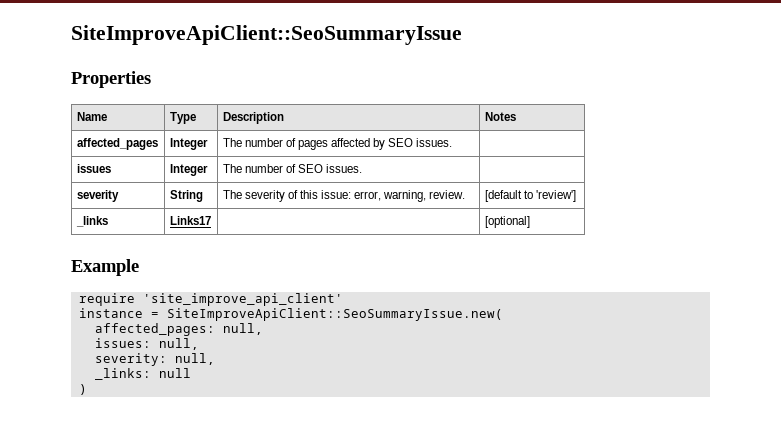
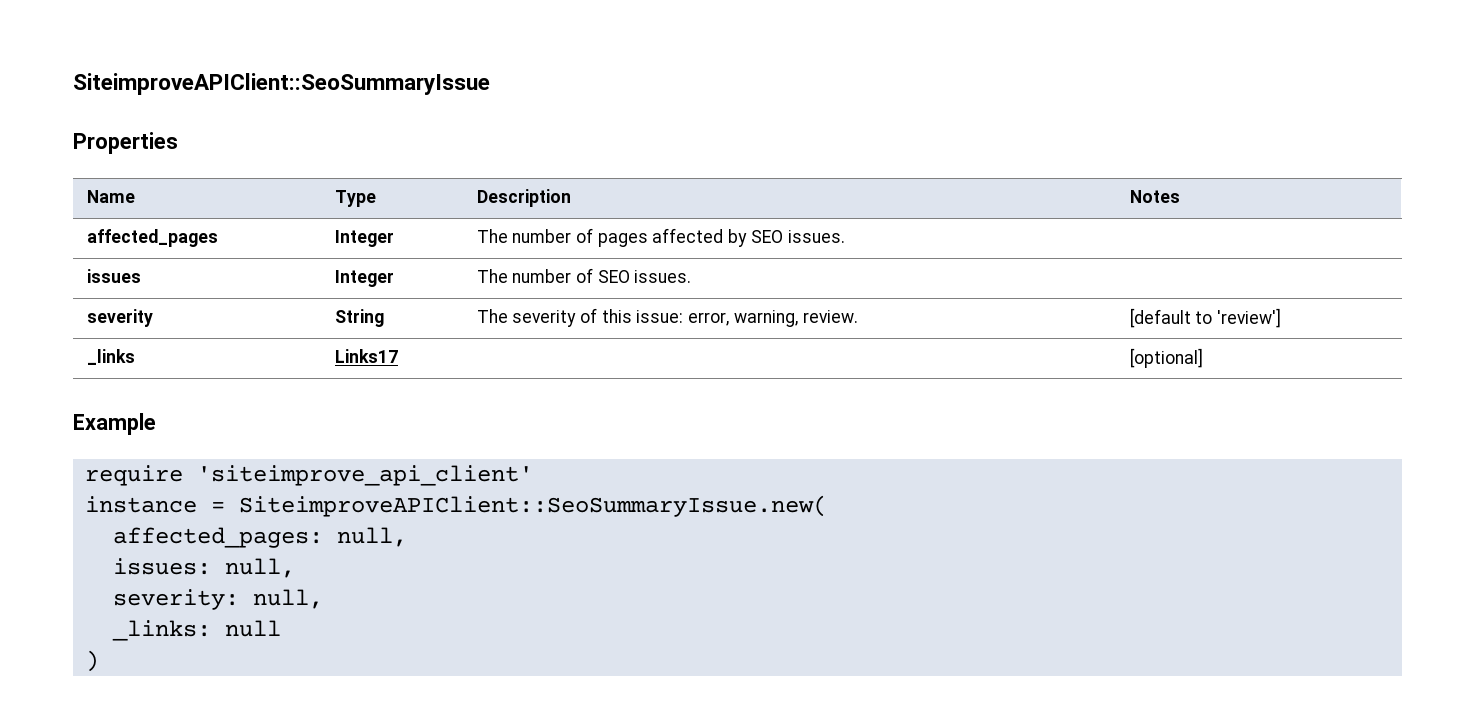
[71,25,462,45] SiteImproveApiClient::SeoSummaryIssue -> [73,73,490,95] SiteimproveAPIClient::SeoSummaryIssue
[142,293,343,306] 'site_improve_api_client' -> [196,465,533,486] 'siteimprove_api_client'
[166,308,503,321] SiteImproveApiClient::SeoSummaryIssue.new( -> [238,495,827,517] SiteimproveAPIClient::SeoSummaryIssue.new(

